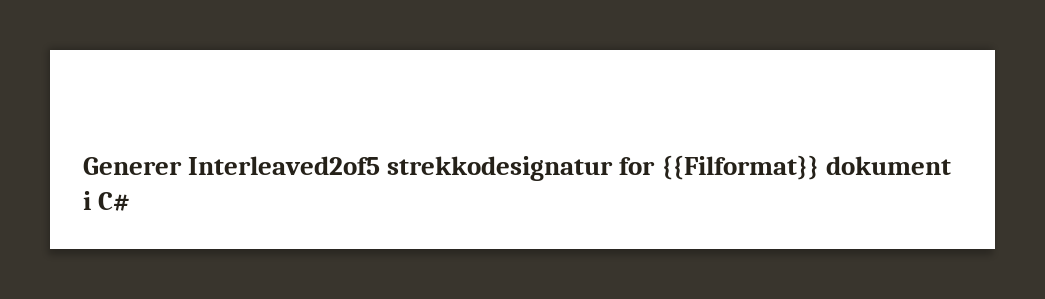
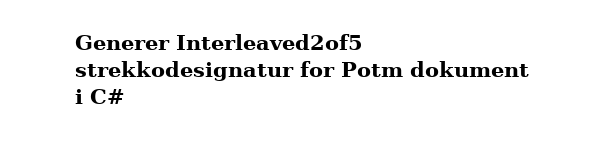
[661,155,819,180] {{Filformat}} -> [341,62,403,77] Potm

